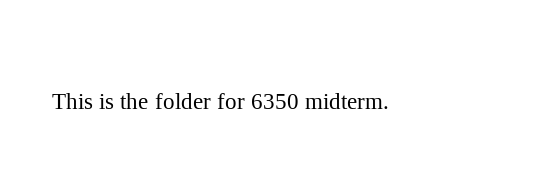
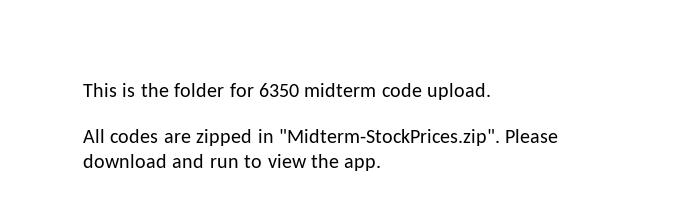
[305,93,390,109] midterm. -> [304,83,492,100] [83,129,559,146] [83,154,382,171] midterm code upload. // All codes are zipped in "Midterm-StockPrices.zip". Please download and run to view the app.

